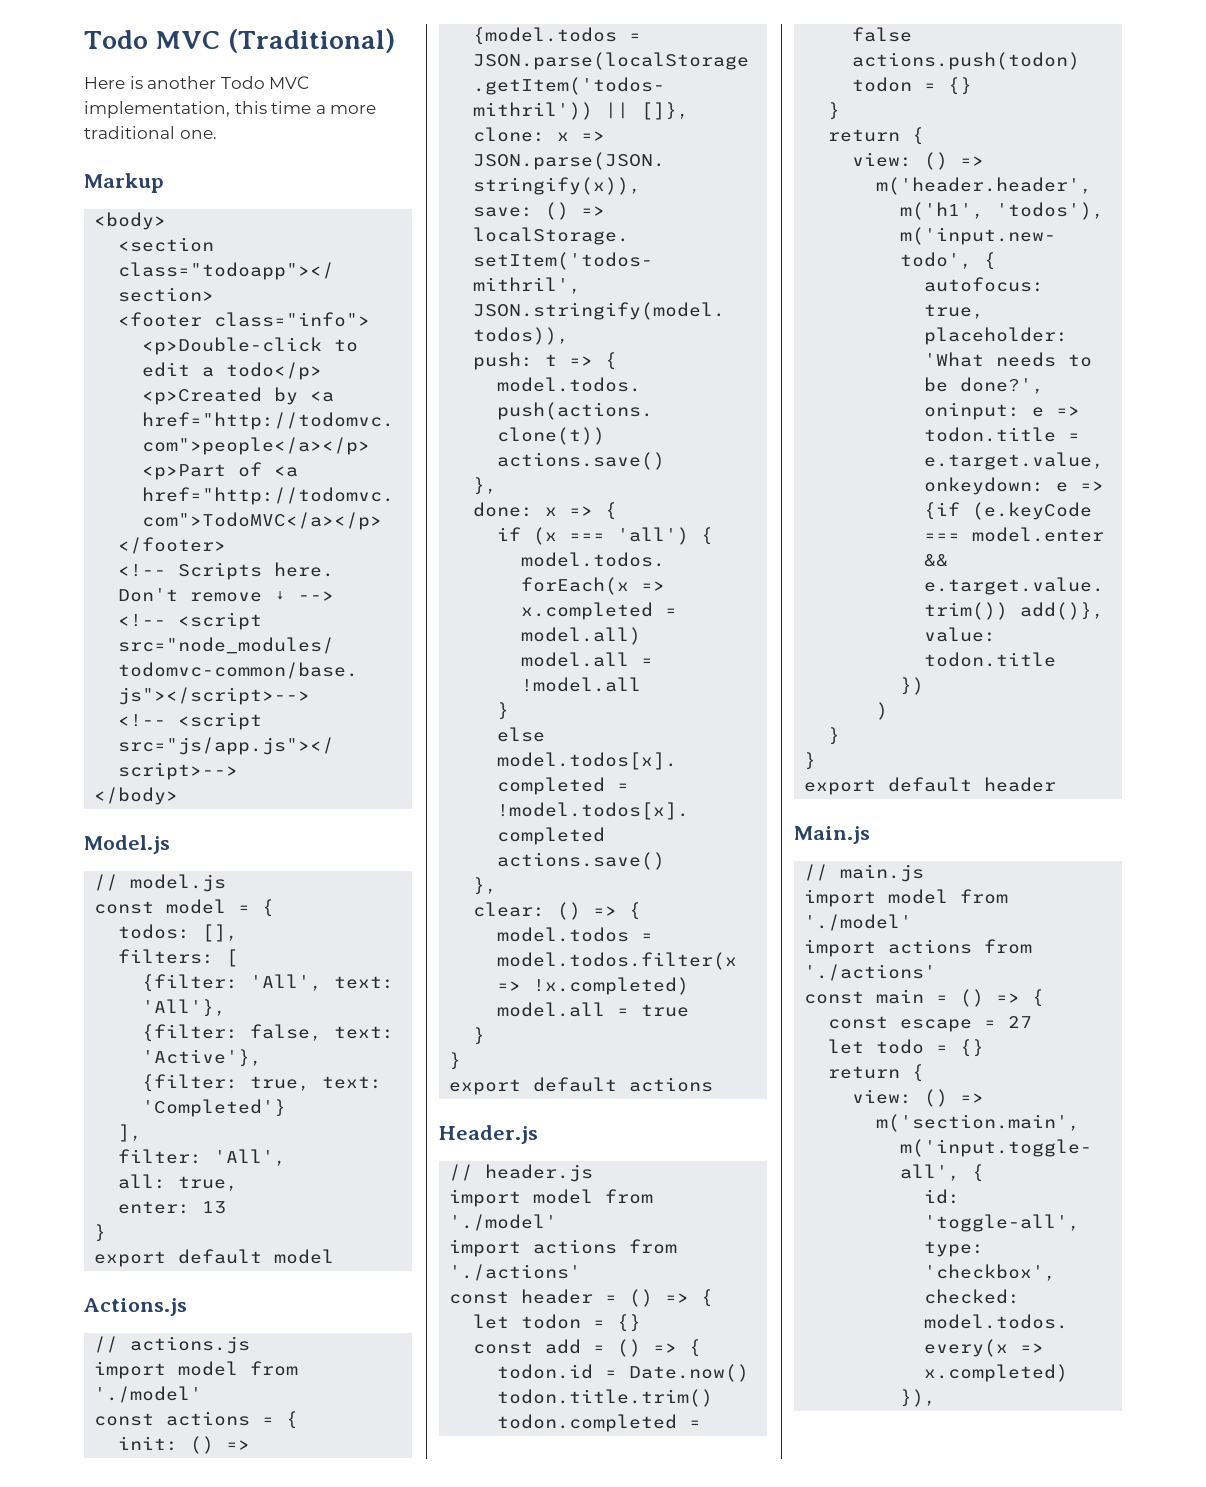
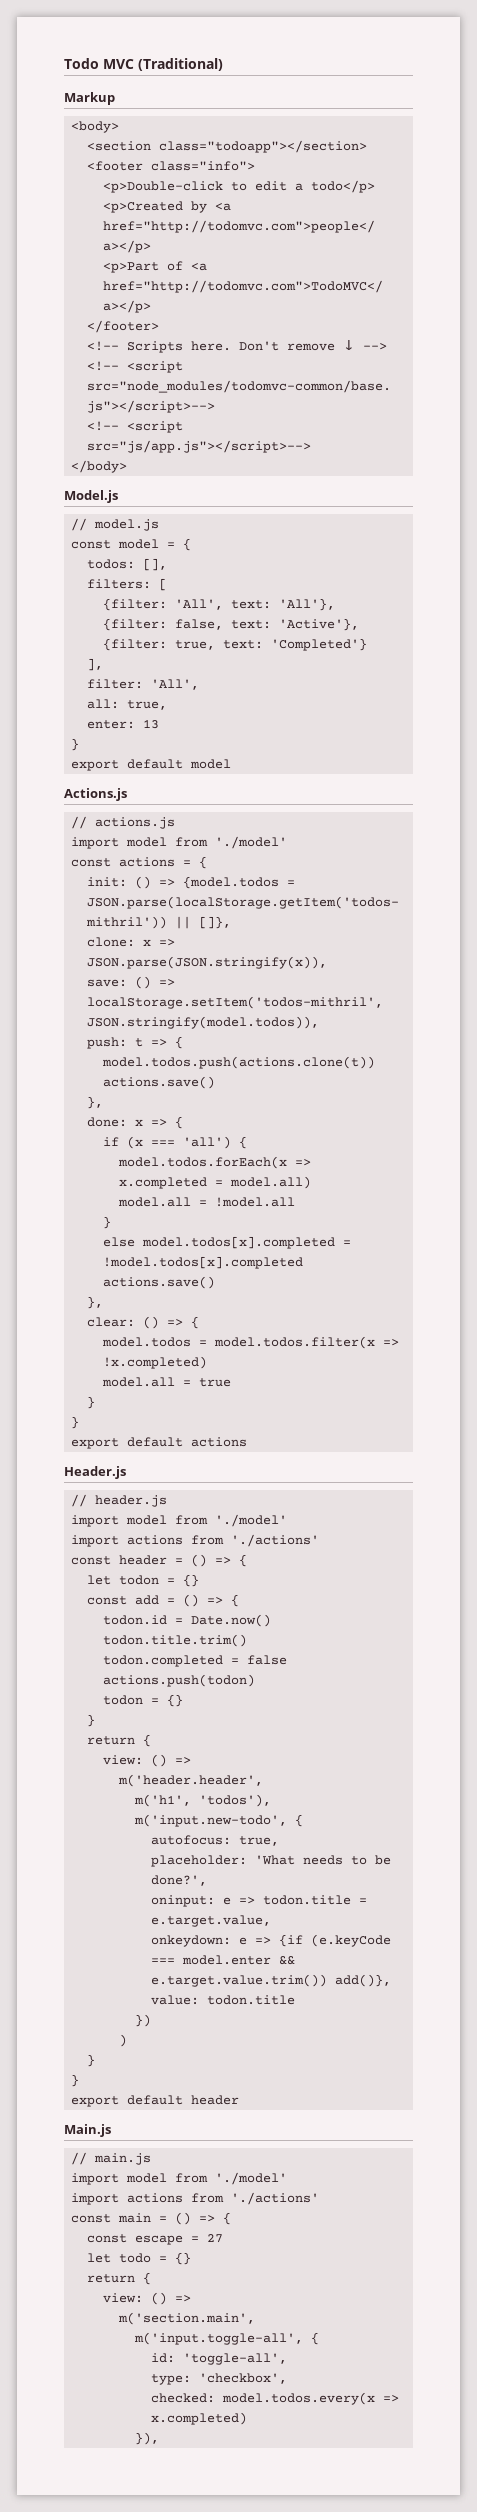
[84,76,310,89] [84,101,377,118] [84,126,217,139] // Here is another Todo MVC implementation, this time a more traditional one. -> (223, 64) none

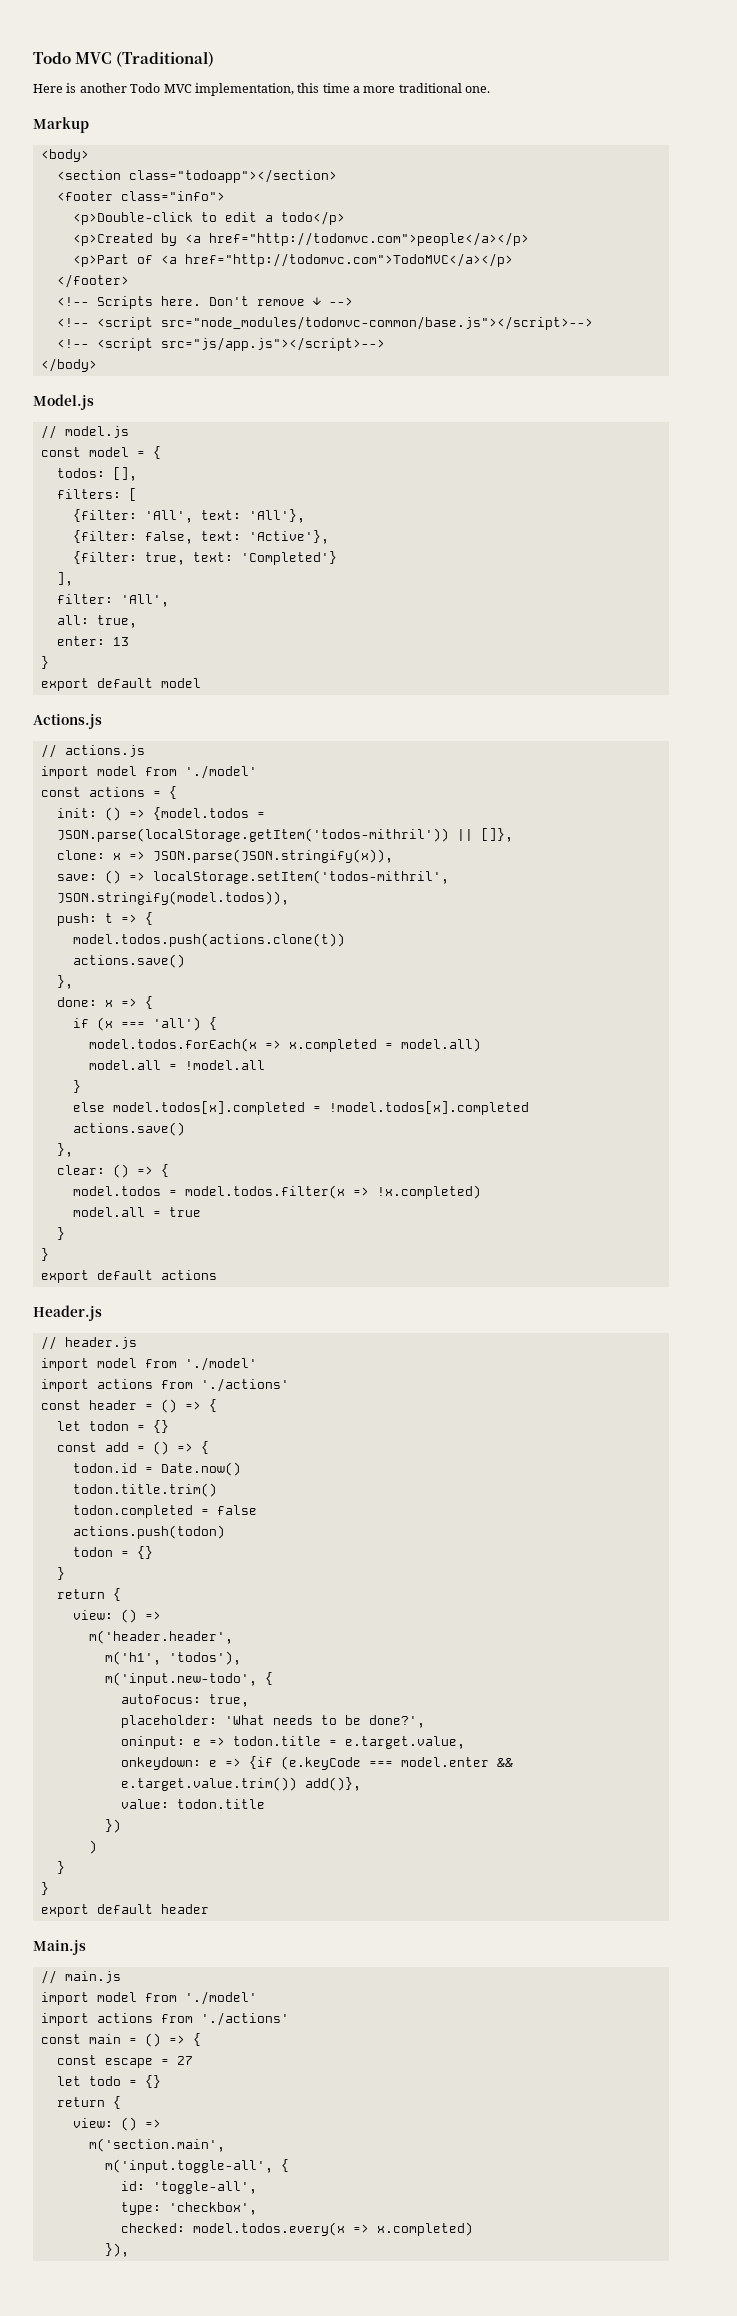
(223, 64) none -> [33,83,491,96] // Here is another Todo MVC implementation, this time a more traditional one.

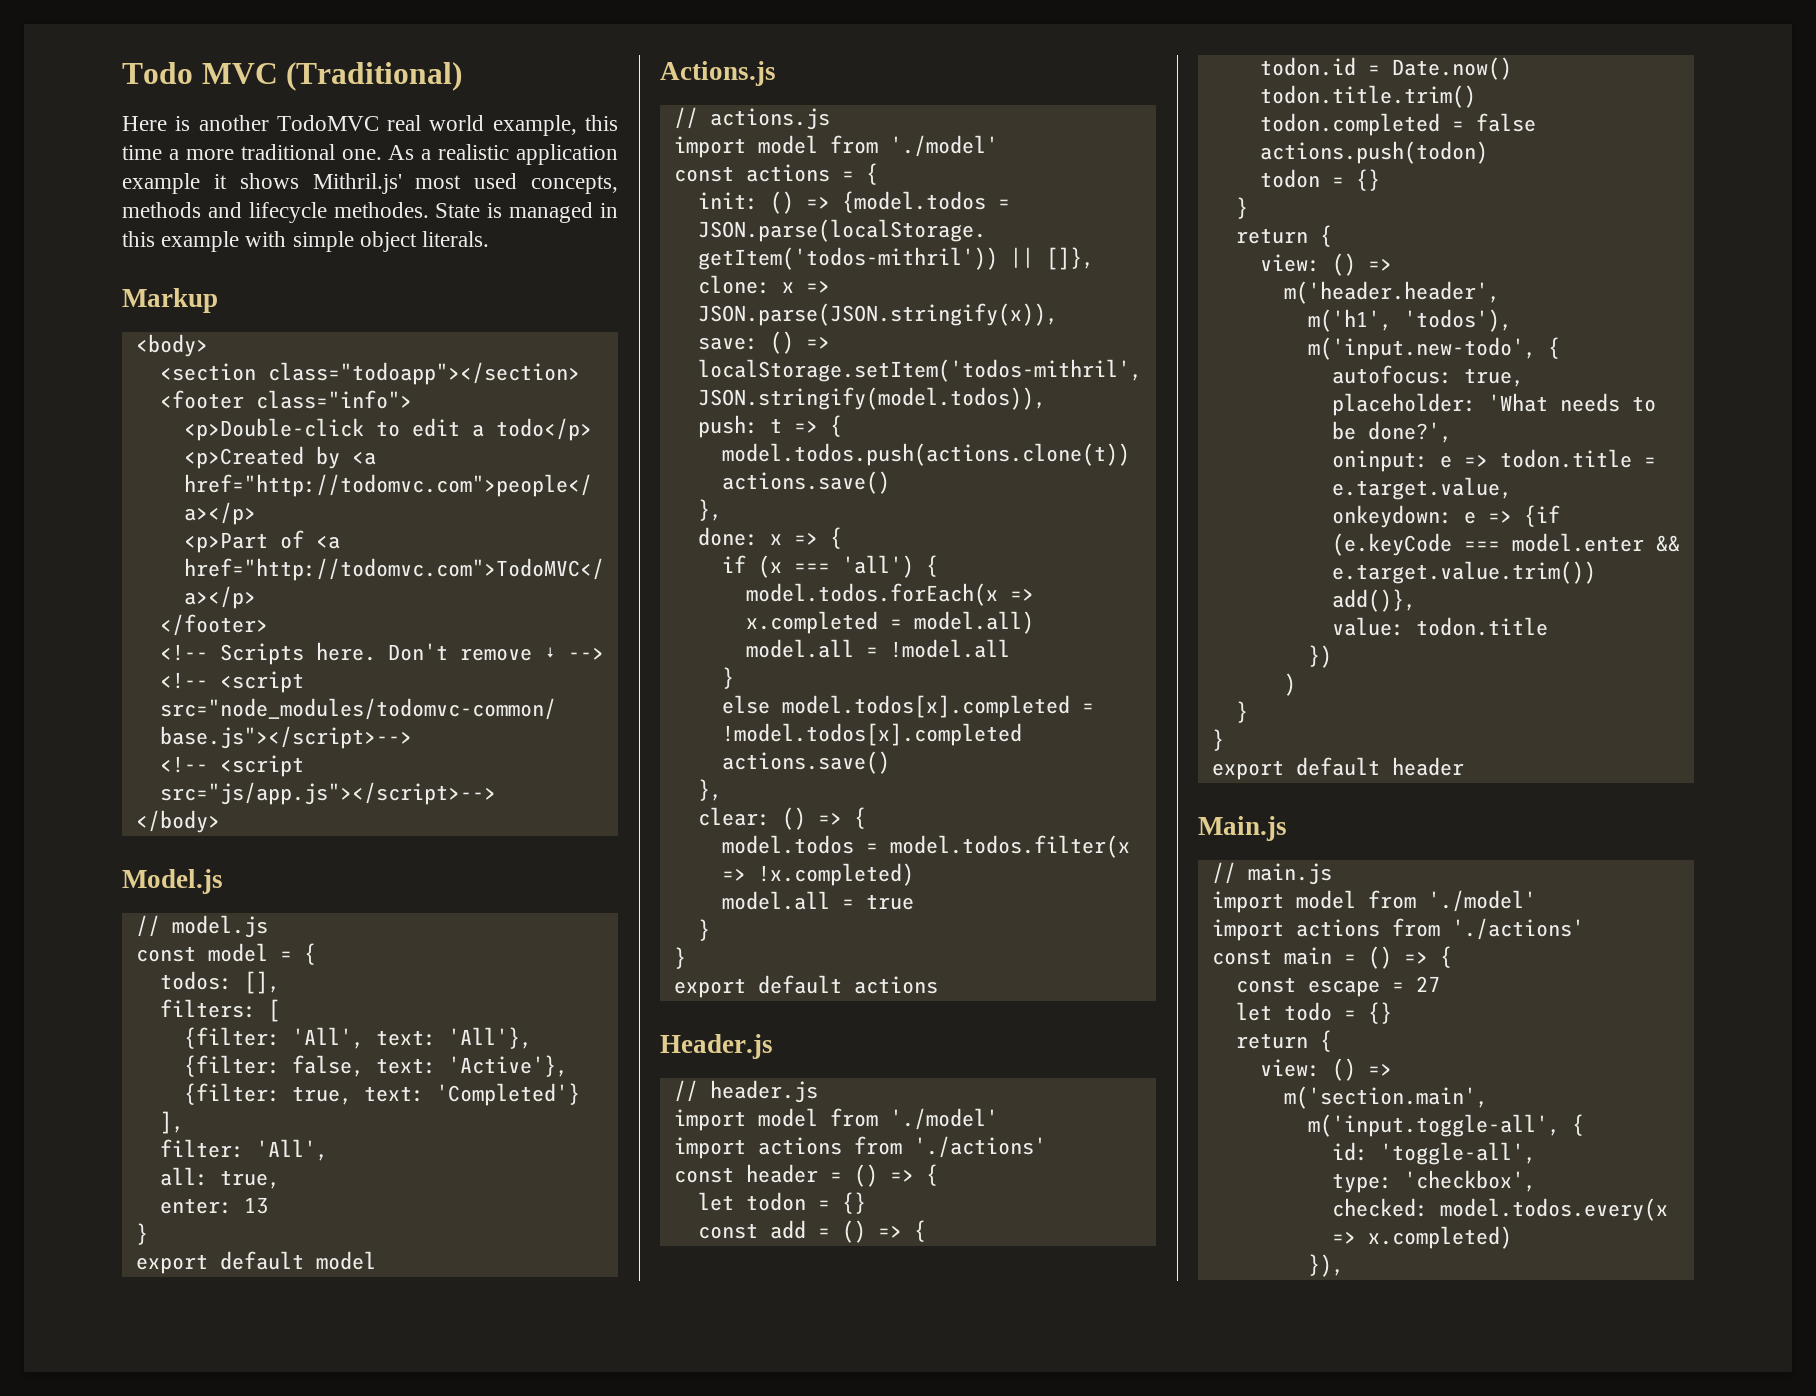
[130,83,294,96] Todo MVC implementation, -> [276,115,577,136] TodoMVC real world example,
(491, 89) none -> [388,144,618,165] [122,173,618,194] [122,202,618,223] [122,231,490,252] As a realistic application example it shows Mithril.js' most used concepts, methods and lifecycle methodes. State is managed in this example with simple object literals.

